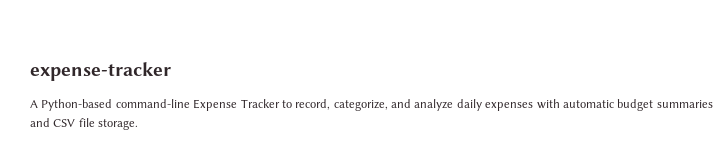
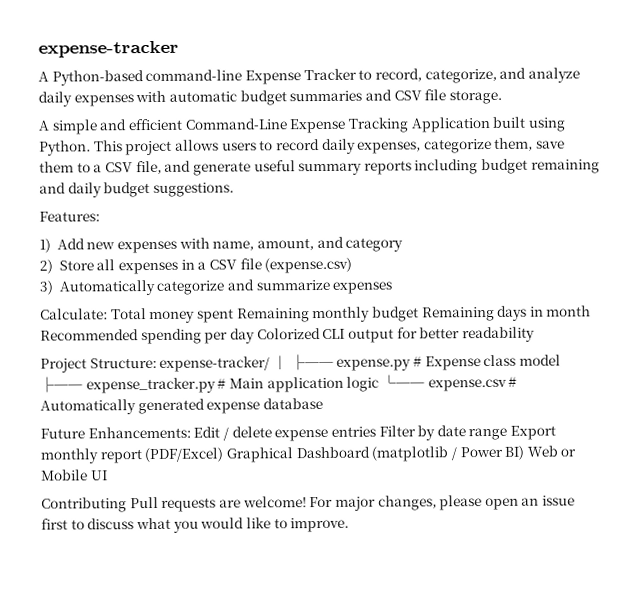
(139, 124) none -> [38,116,566,135] [39,137,566,156] [39,158,600,176] [39,182,234,198] [39,211,100,222] [39,236,404,254] [39,257,353,275] [39,279,393,296] [40,305,592,324] [40,326,535,345] [40,353,561,373] [40,374,518,394] [40,397,323,415] [40,425,557,442] [40,445,577,464] [41,469,108,481] [41,495,576,513] [41,517,350,533] // A simple and efficient Command-Line Expense Tracking Application built using Python. This project allows users to record daily expenses, categorize them, save them to a CSV file, and generate useful summary reports including budget remaining and daily budget suggestions. // Features: // 1) Add new expenses with name, amount, and category // 2) Store all expenses in a CSV file (expense.csv) // 3) Automatically categorize and summarize expenses // Calculate: Total money spent Remaining monthly budget Remaining days in month Recommended spending per day Colorized CLI output for better readability // Project Structure: expense-tracker/ │ ├── expense.py # Expense class model ├── expense_tracker.py # Main application logic └── expense.csv # Automatically generated expense database // Future Enhancements: Edit / delete expense entries Filter by date range Export monthly report (PDF/Excel) Graphical Dashboard (matplotlib / Power BI) Web or Mobile UI // Contributing Pull requests are welcome! For major changes, please open an issue first to discuss what you would like to improve.

